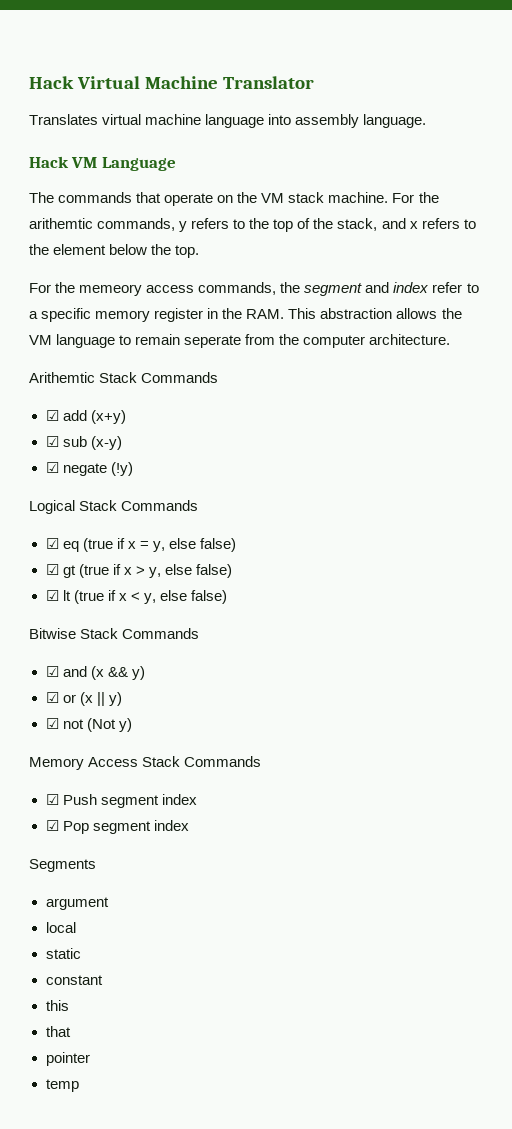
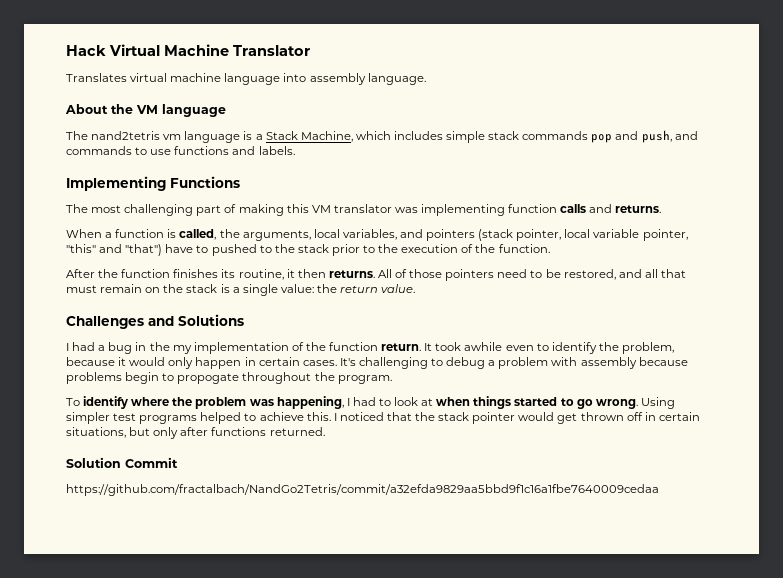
[29,156,176,171] [29,192,439,206] [29,218,476,232] [29,244,200,258] [29,282,479,296] [29,308,462,322] [29,334,451,348] [29,372,219,383] [45,410,126,424] [45,436,122,450] [45,462,133,476] [29,500,199,514] [45,538,236,552] [45,564,232,578] [45,590,227,604] [29,628,200,639] [45,666,145,680] [45,692,122,706] [45,718,132,732] [29,756,262,770] [45,794,197,808] [45,820,189,834] [29,859,96,872] [45,897,109,910] [45,922,76,933] [45,948,81,959] [45,975,103,985] [45,1000,69,1011] [45,1026,71,1037] [45,1052,90,1066] [45,1079,79,1092] Hack VM Language // The commands that operate on the VM stack machine. For the arithemtic commands, y refers to the top of the stack, and x refers to the element below the top. // For the memeory access commands, the segment and index refer to a specific memory register in the RAM. This abstraction allows the VM language to remain seperate from the computer architecture. // Arithemtic Stack Commands // ☑ add (x+y) // ☑ sub (x-y) // ☑ negate (!y) // Logical Stack Commands // ☑ eq (true if x = y, else false) // ☑ gt (true if x > y, else false) // ☑ lt (true if x < y, else false) // Bitwise Stack Commands // ☑ and (x && y) // ☑ or (x || y) // ☑ not (Not y) // Memory Access Stack Commands // ☑ Push segment index // ☑ Pop segment index // Segments // argument // local // static // constant // this // that // pointer // temp -> [65,104,226,117] [66,130,698,143] [66,146,295,155] [66,176,240,191] [66,204,662,216] [66,229,688,241] [66,244,550,256] [66,269,686,281] [66,284,416,296] [66,314,244,329] [66,342,674,354] [66,357,688,369] [66,372,392,384] [66,396,675,409] [66,412,700,424] [66,427,325,439] [66,457,178,468] [66,484,659,496] About the VM language // The nand2tetris vm language is a Stack Machine, which includes simple stack commands pop and push, and commands to use functions and labels. // Implementing Functions // The most challenging part of making this VM translator was implementing function calls and returns. // When a function is called, the arguments, local variables, and pointers (stack pointer, local variable pointer, "this" and "that") have to pushed to the stack prior to the execution of the function. // After the function finishes its routine, it then returns. All of those pointers need to be restored, and all that must remain on the stack is a single value: the return value. // Challenges and Solutions // I had a bug in the my implementation of the function return. It took awhile even to identify the problem, because it would only happen in certain cases. It's challenging to debug a problem with assembly because problems begin to propogate throughout the program. // To identify where the problem was happening, I had to look at when things started to go wrong. Using simpler test programs helped to achieve this. I noticed that the stack pointer would get thrown off in certain situations, but only after functions returned. // Solution Commit // https://github.com/fractalbach/NandGo2Tetris/commit/a32efda9829aa5bbd9f1c16a1fbe7640009cedaa

